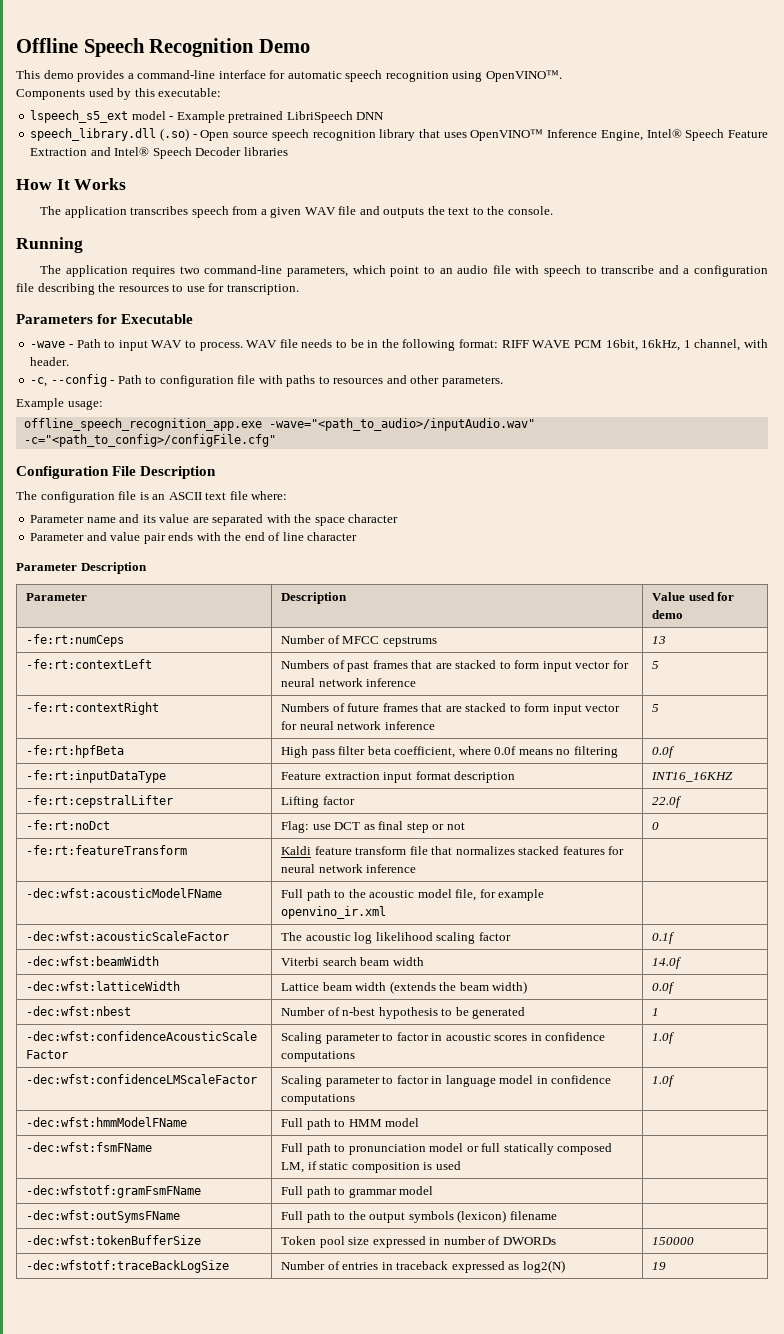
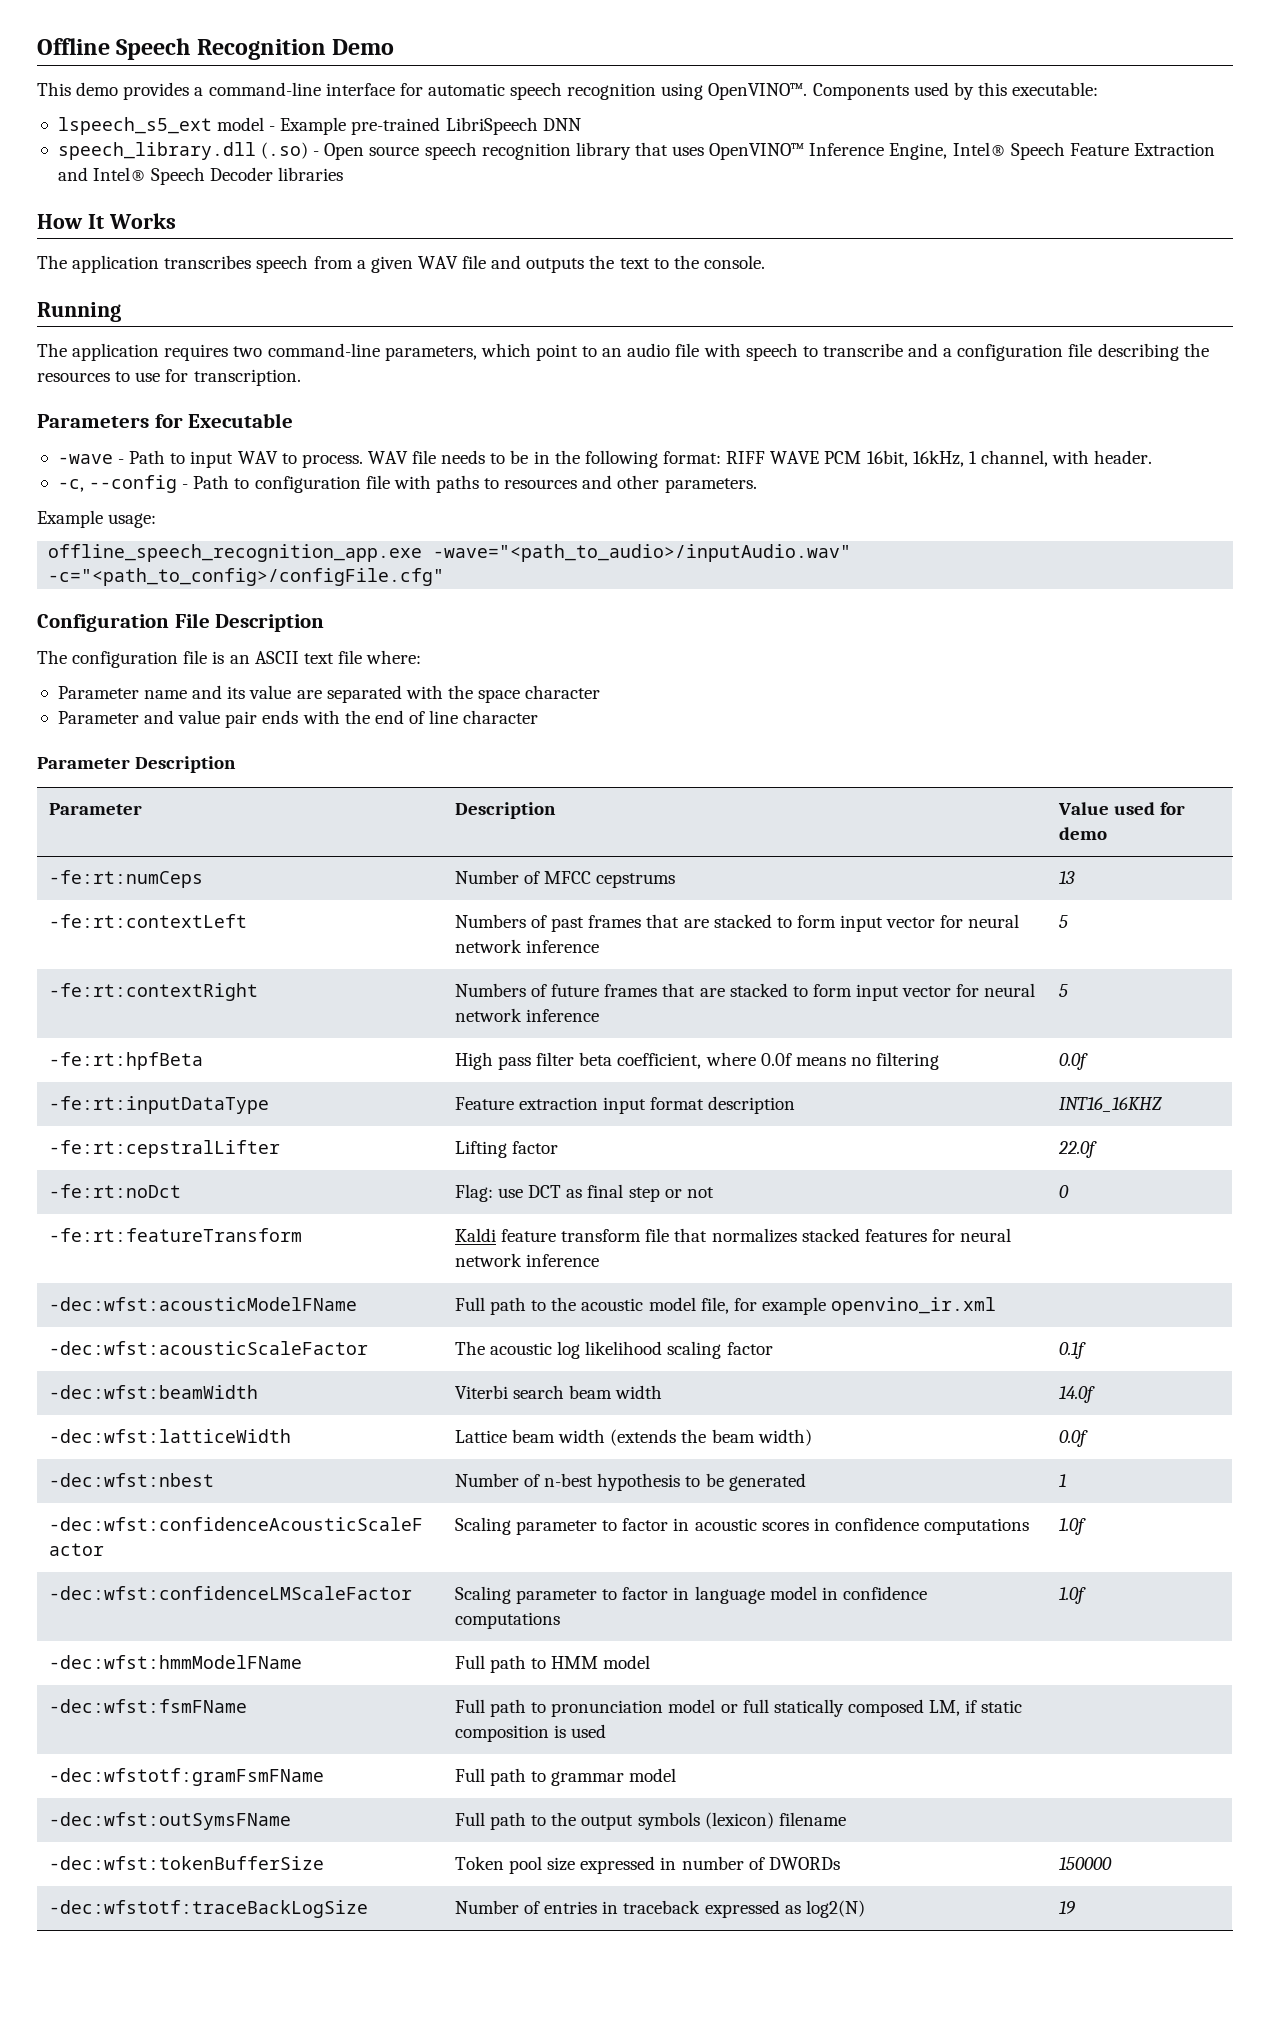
(562, 76) // -> (808, 91) none
[228,111,284,123] pretrained -> [351,117,441,135] pre-trained

